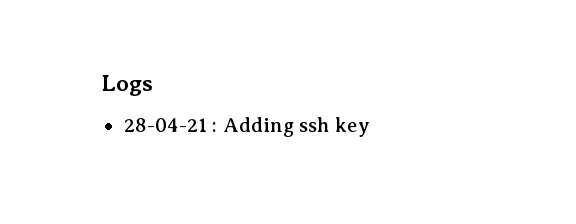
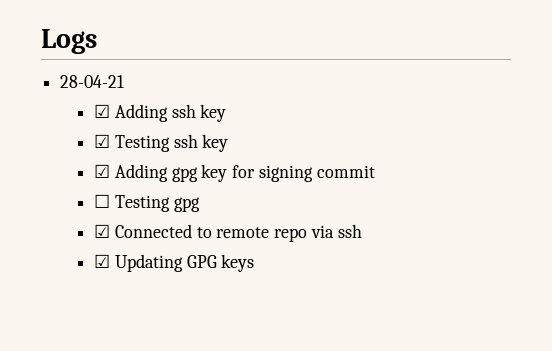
[212,122,218,132] : -> [94,104,111,118] // ☑
(370, 127) none -> [94,134,229,152] [94,164,375,182] [94,194,200,212] [94,224,362,242] [94,254,255,272] // ☑ Testing ssh key // ☑ Adding gpg key for signing commit // ☐ Testing gpg // ☑ Connected to remote repo via ssh // ☑ Updating GPG keys

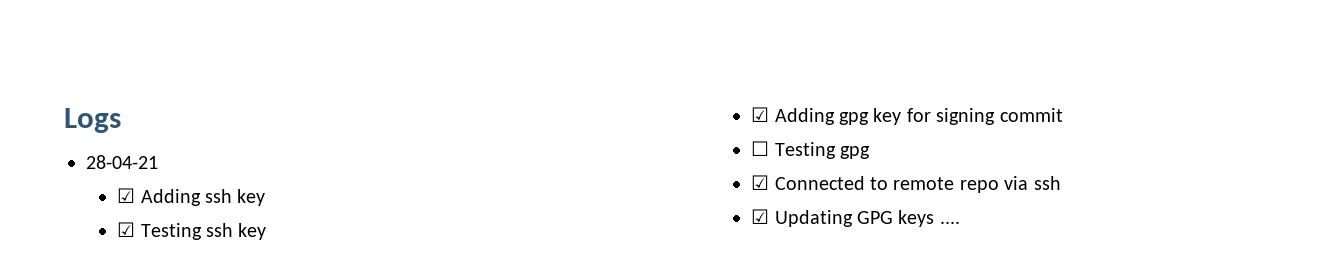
(255, 263) none -> [939,221,960,224] ....

